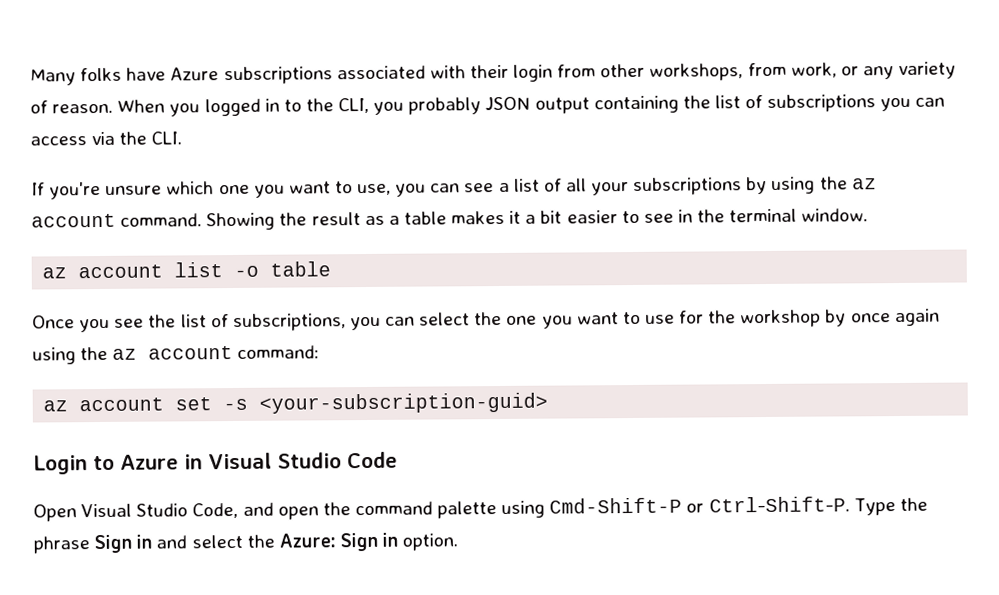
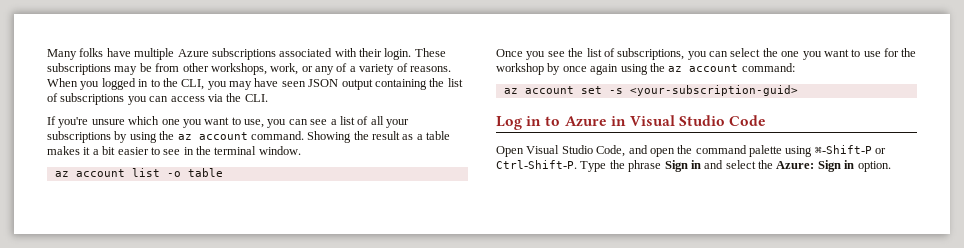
(167, 74) none -> [134,48,175,60] multiple
[513,64,554,82] login -> [384,48,446,60] [47,63,152,75] login. These subscriptions may be
[747,62,787,77] from -> (267, 69) none
(894, 73) none -> [336,63,356,72] of a
[52,103,114,114] reason. -> [409,66,451,72] reasons.
[408,97,482,115] probably -> [229,78,306,90] may have seen
[33,455,88,475] Login -> [496,116,542,130] Log in
[549,497,683,514] Cmd-Shift-P -> [814,145,872,154] ⌘-Shift-P

